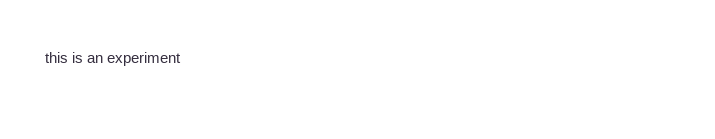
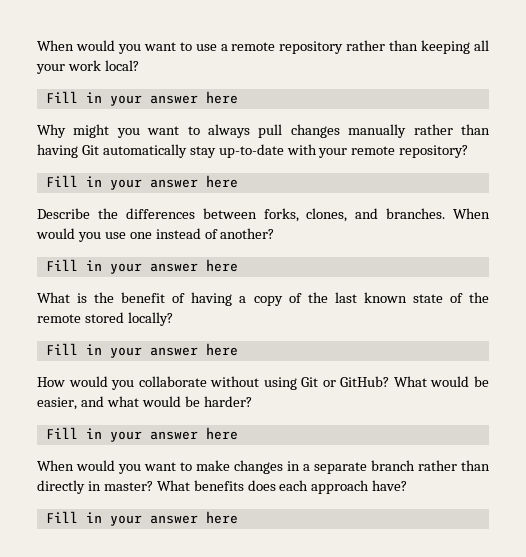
[45,52,182,66] this is an experiment -> [37,40,489,54] [36,60,139,74] [45,91,238,106] [37,124,490,138] [37,144,469,158] [45,175,238,190] [37,208,490,222] [36,228,275,242] [45,259,238,274] [37,292,489,306] [37,312,173,326] [45,343,238,358] [37,376,490,390] [37,396,252,410] [45,427,238,442] [37,460,490,474] [37,480,408,494] [45,511,238,526] When would you want to use a remote repository rather than keeping all your work local? // Fill in your answer here // Why might you want to always pull changes manually rather than having Git automatically stay up-to-date with your remote repository? // Fill in your answer here // Describe the differences between forks, clones, and branches. When would you use one instead of another? // Fill in your answer here // What is the benefit of having a copy of the last known state of the remote stored locally? // Fill in your answer here // How would you collaborate without using Git or GitHub? What would be easier, and what would be harder? // Fill in your answer here // When would you want to make changes in a separate branch rather than directly in master? What benefits does each approach have? // Fill in your answer here

